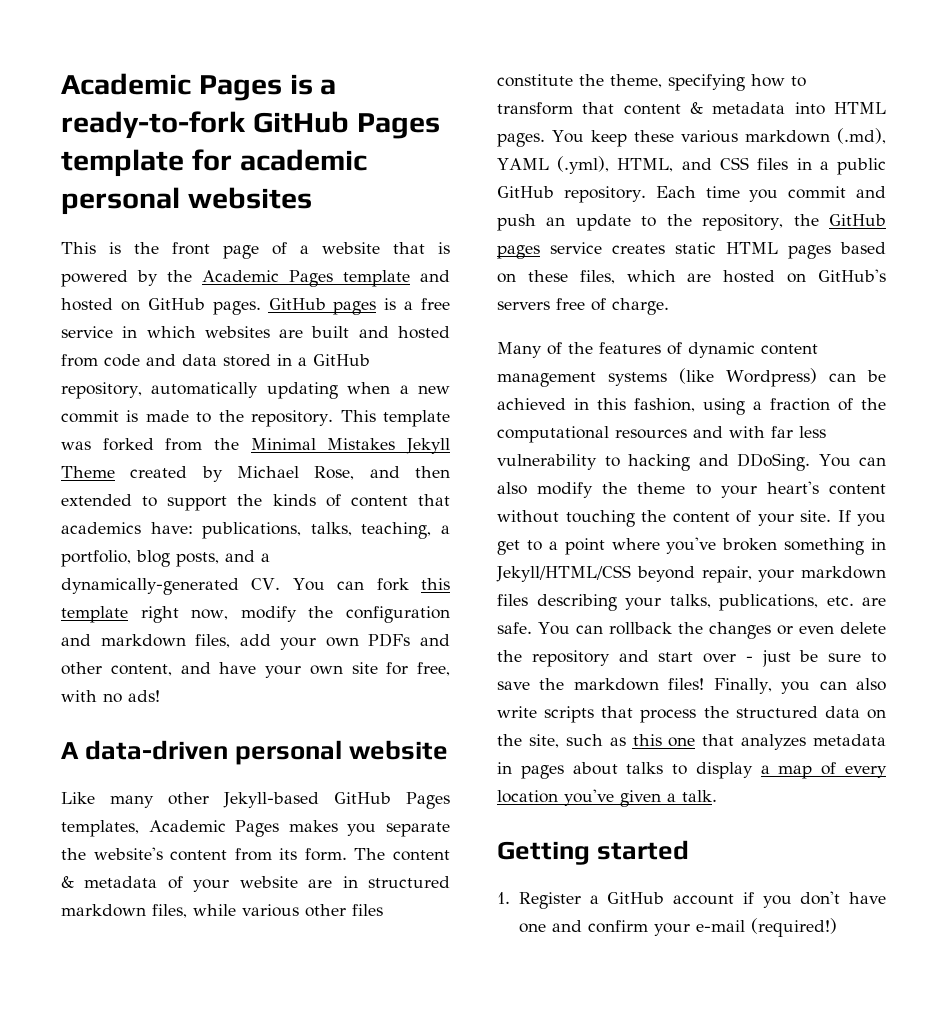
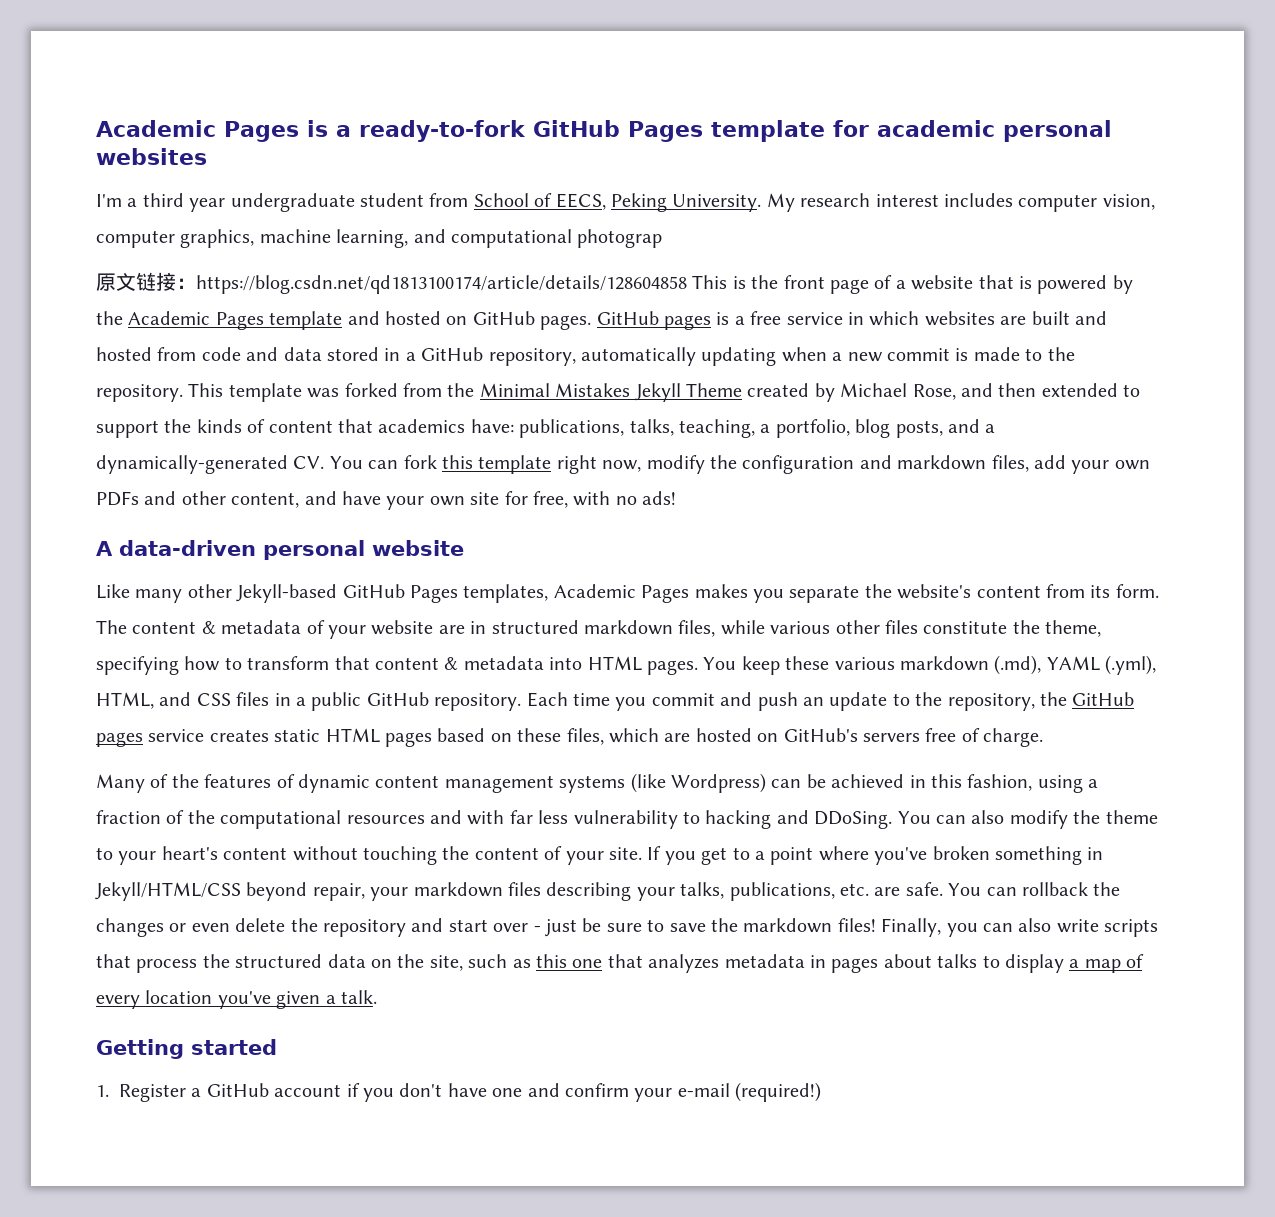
(312, 198) none -> [96,193,1155,212] [96,229,663,248] [96,272,687,294] I'm a third year undergraduate student from School of EECS, Peking University. My research interest includes computer vision, computer graphics, machine learning, and computational photograp // 原文链接：https://blog.csdn.net/qd1813100174/article/details/128604858

